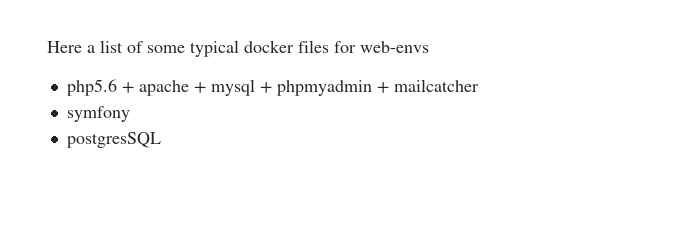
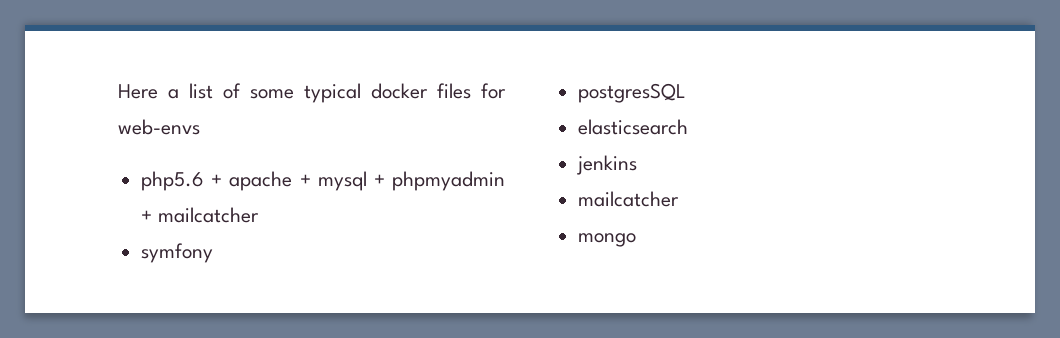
(161, 140) none -> [578,119,689,135] [576,155,638,175] [578,191,680,207] [578,233,637,247] // elasticsearch // jenkins // mailcatcher // mongo

